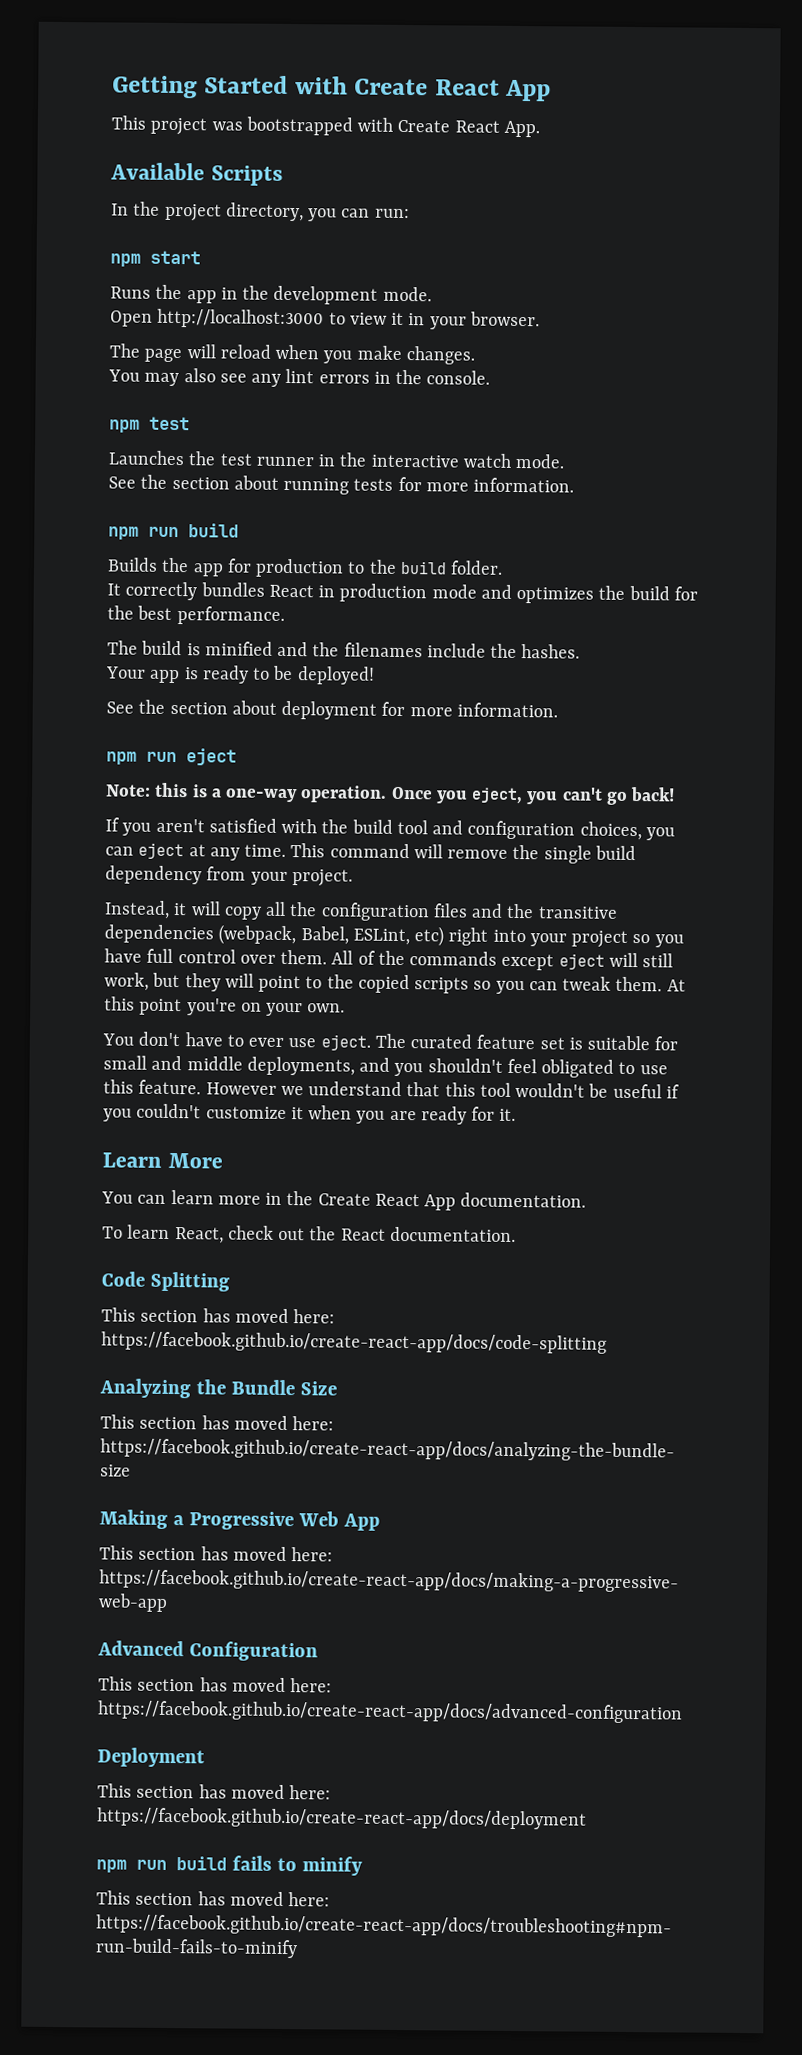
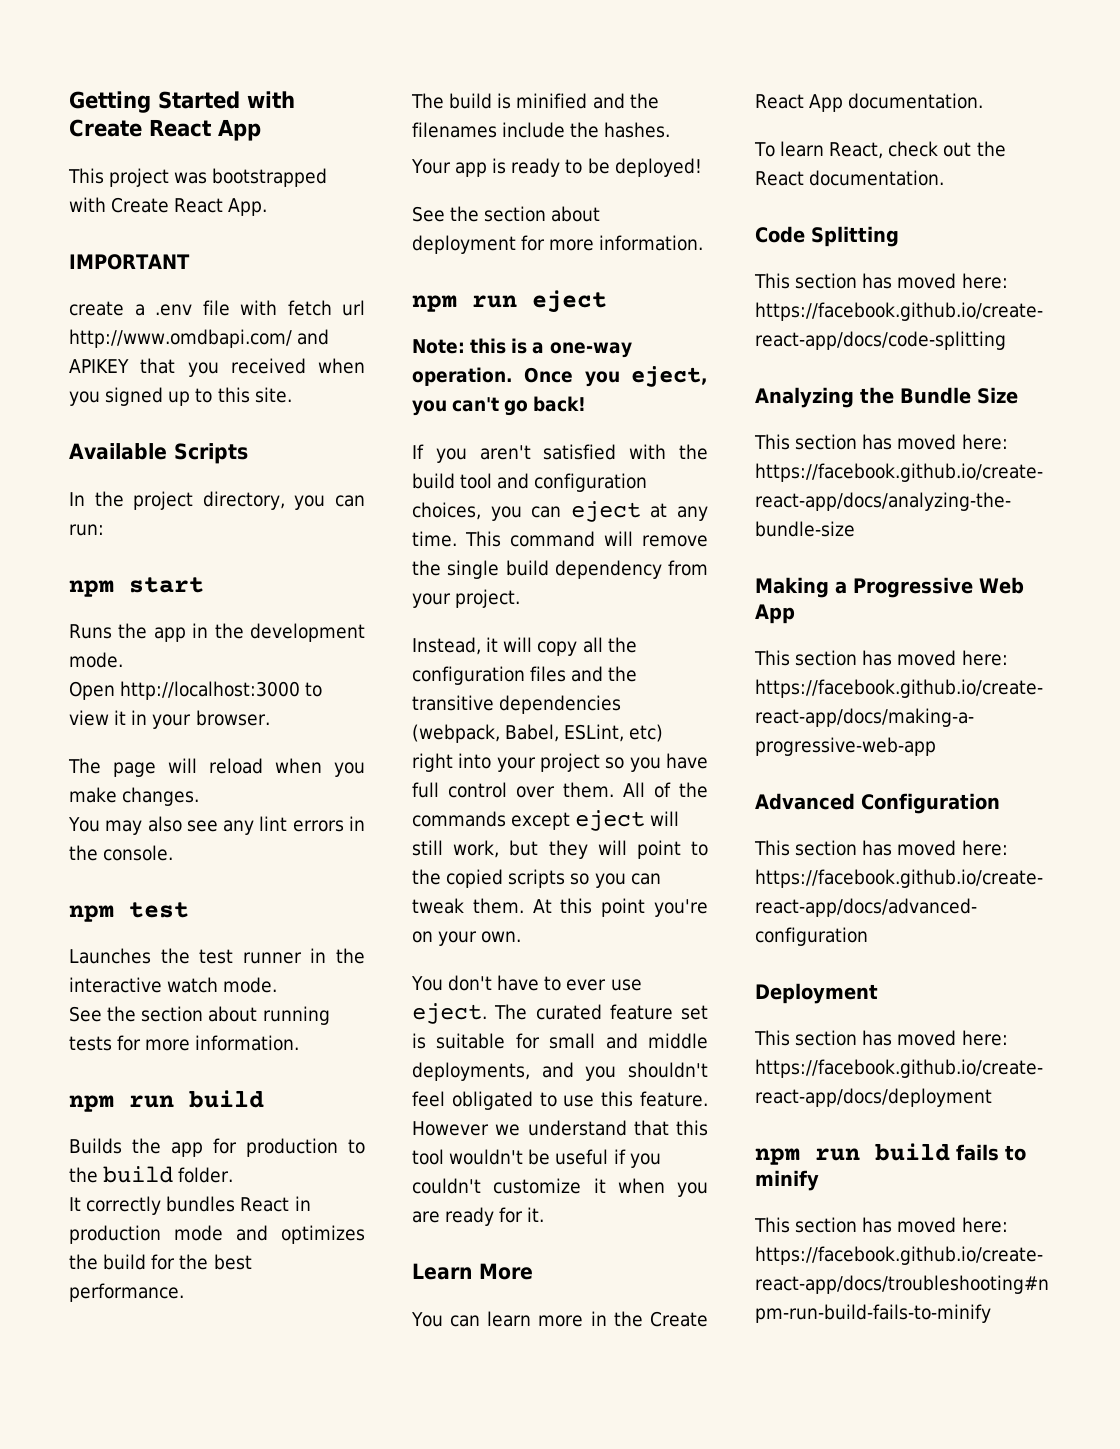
(540, 129) none -> [69,254,190,270] [69,300,365,316] [69,329,330,348] [69,358,365,377] [69,387,292,406] // IMPORTANT // create a .env file with fetch url http://www.omdbapi.com/ and APIKEY that you received when you signed up to this site.

